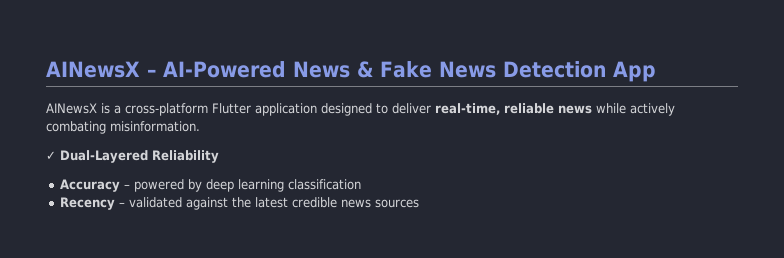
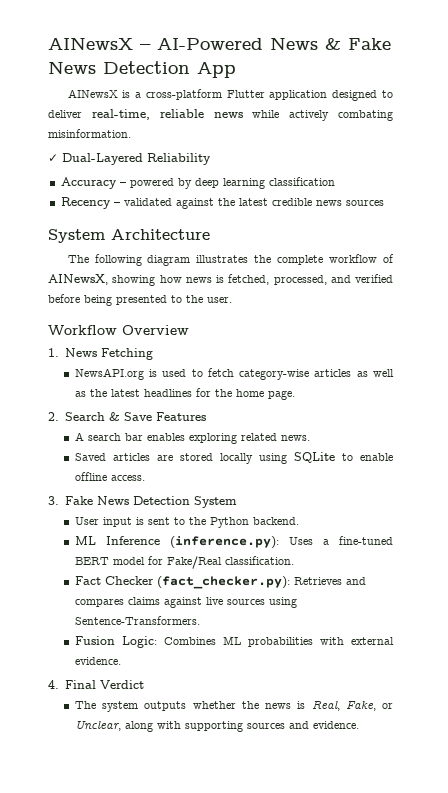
(420, 203) none -> [48,229,210,243] [67,254,394,266] [48,274,393,286] [48,294,232,306] [48,325,189,335] [48,348,153,360] [74,368,395,380] [74,388,295,400] [48,412,206,421] [74,432,310,444] [74,452,393,464] [74,472,145,481] [48,496,237,508] [74,517,299,528] [74,536,393,549] [74,556,294,569] [74,576,366,589] [74,597,297,608] [74,616,200,625] [74,636,394,648] [74,657,121,665] [48,680,144,689] [74,701,393,712] [74,721,359,732] // System Architecture // The following diagram illustrates the complete workflow of AINewsX, showing how news is fetched, processed, and verified before being presented to the user. // Workflow Overview // 1. News Fetching // NewsAPI.org is used to fetch category-wise articles as well as the latest headlines for the home page. // 2. Search & Save Features // A search bar enables exploring related news. // Saved articles are stored locally using SQLite to enable offline access. // 3. Fake News Detection System // User input is sent to the Python backend. // ML Inference (inference.py): Uses a fine-tuned BERT model for Fake/Real classification. // Fact Checker (fact_checker.py): Retrieves and compares claims against live sources using Sentence-Transformers. // Fusion Logic: Combines ML probabilities with external evidence. // 4. Final Verdict // The system outputs whether the news is Real, Fake, or Unclear, along with supporting sources and evidence.

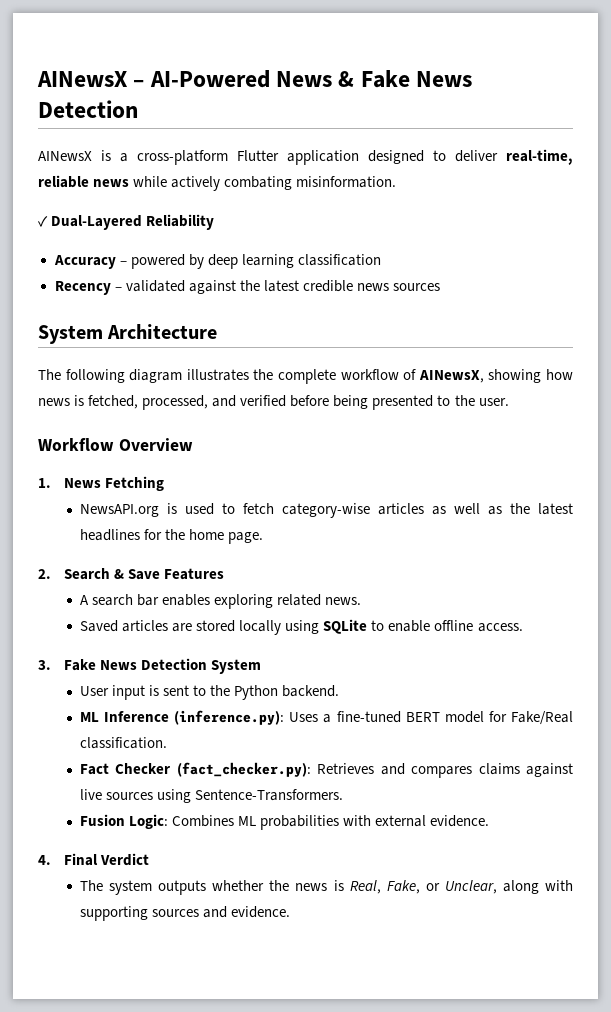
[197,62,236,78] App -> (138, 109) none

